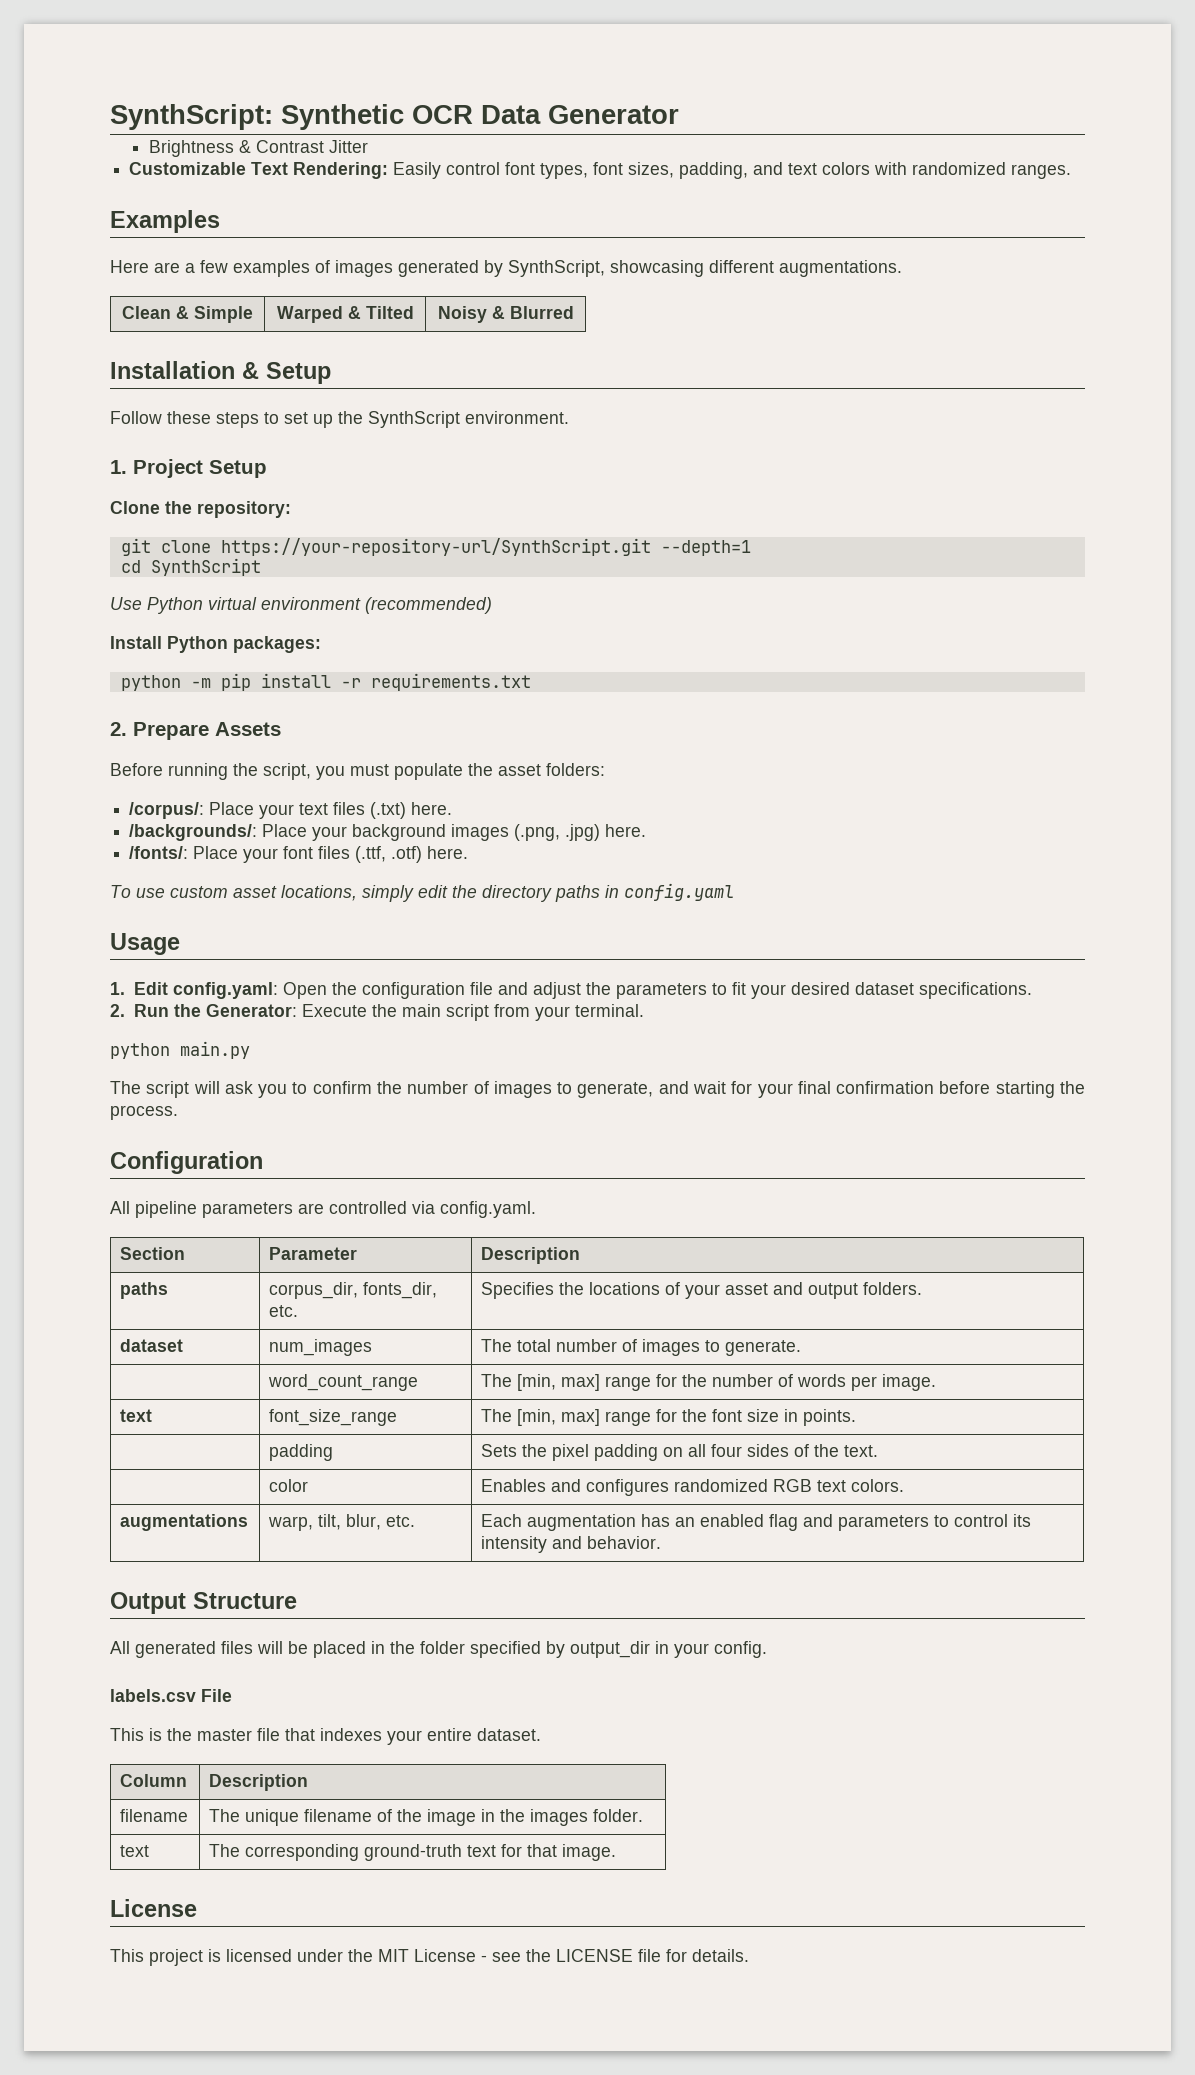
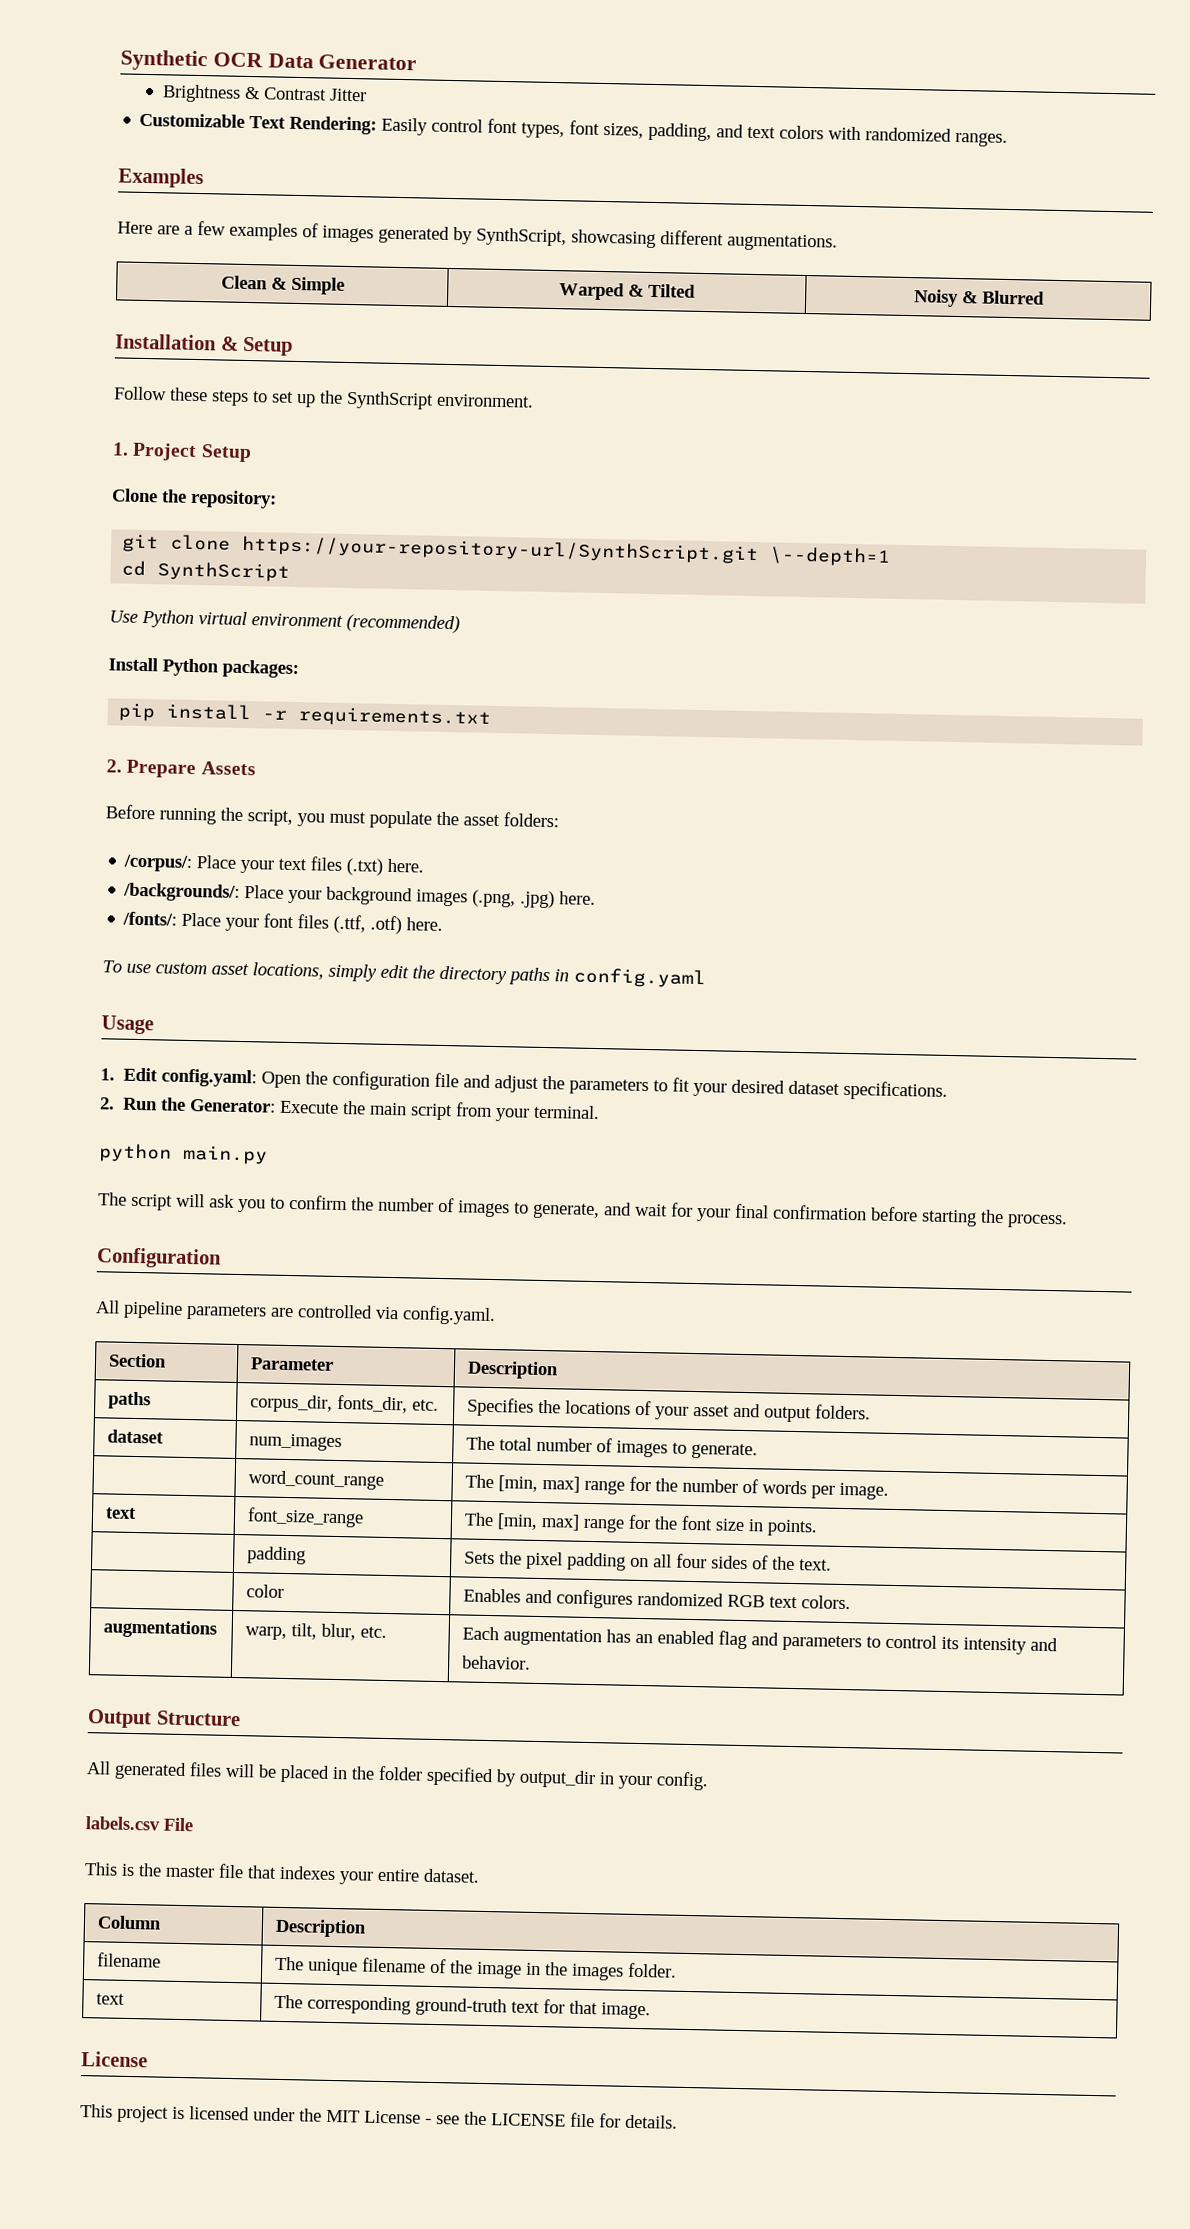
[110,104,273,130] SynthScript: -> (120, 60) none
[660,540,751,556] --depth=1 -> [769,546,892,567] \--depth=1
[120,675,211,691] python -m -> (299, 669) none

